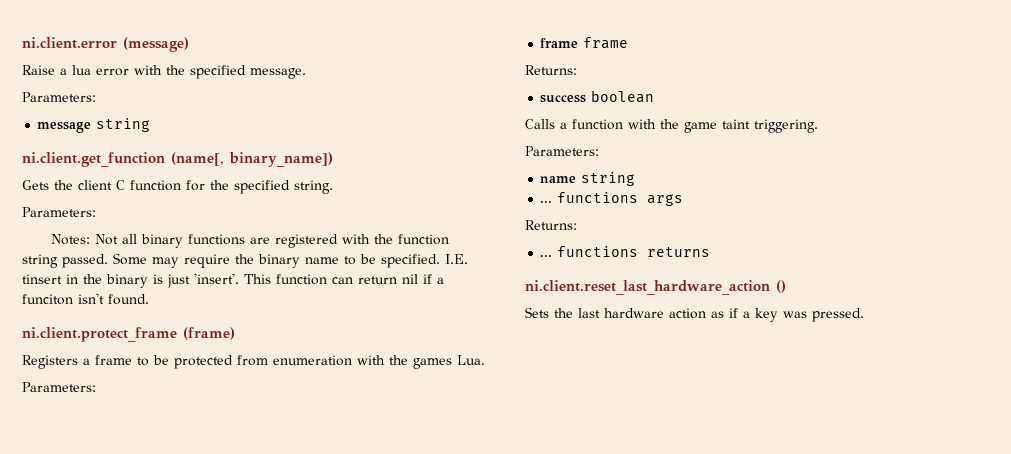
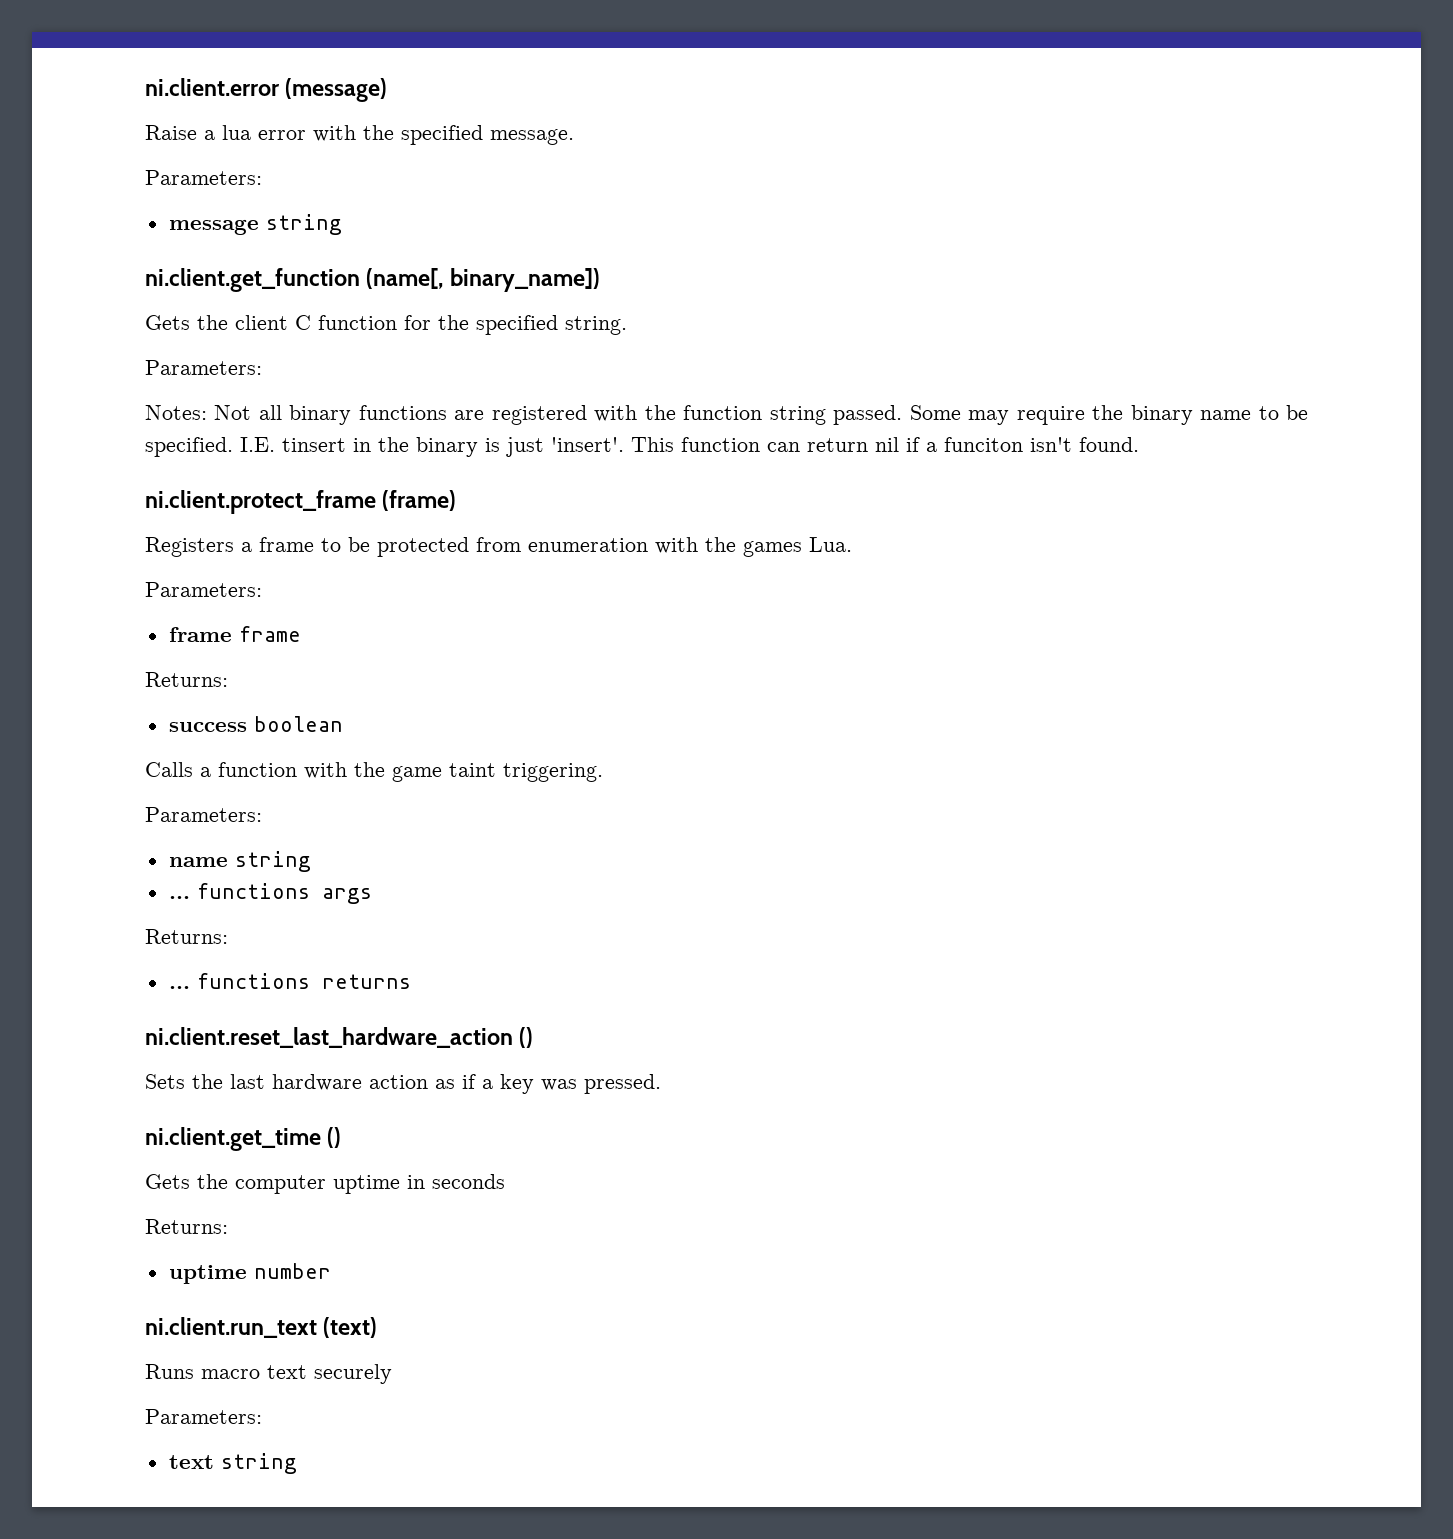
(864, 315) none -> [145,1127,342,1151] [145,1174,505,1194] [145,1219,228,1234] [168,1263,331,1284] [145,1317,378,1338] [145,1364,392,1384] [145,1409,262,1424] [168,1453,297,1474] // ni.client.get_time () // Gets the computer uptime in seconds // Returns: // uptime number // ni.client.run_text (text) // Runs macro text securely // Parameters: // text string

